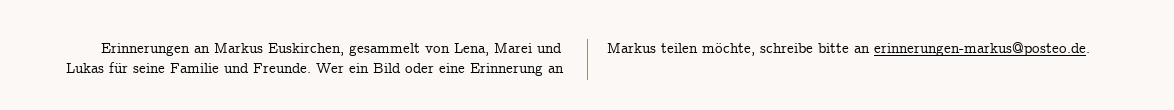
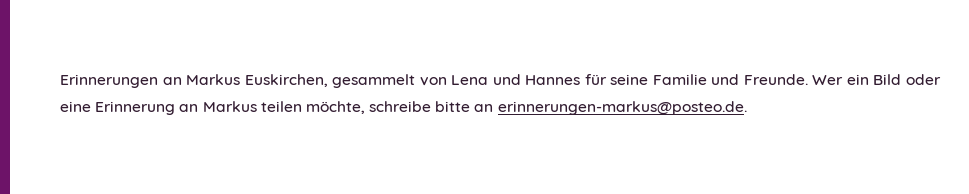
[453,42,562,56] [66,63,104,73] Lena, Marei und Lukas -> [451,74,581,85] Lena und Hannes

